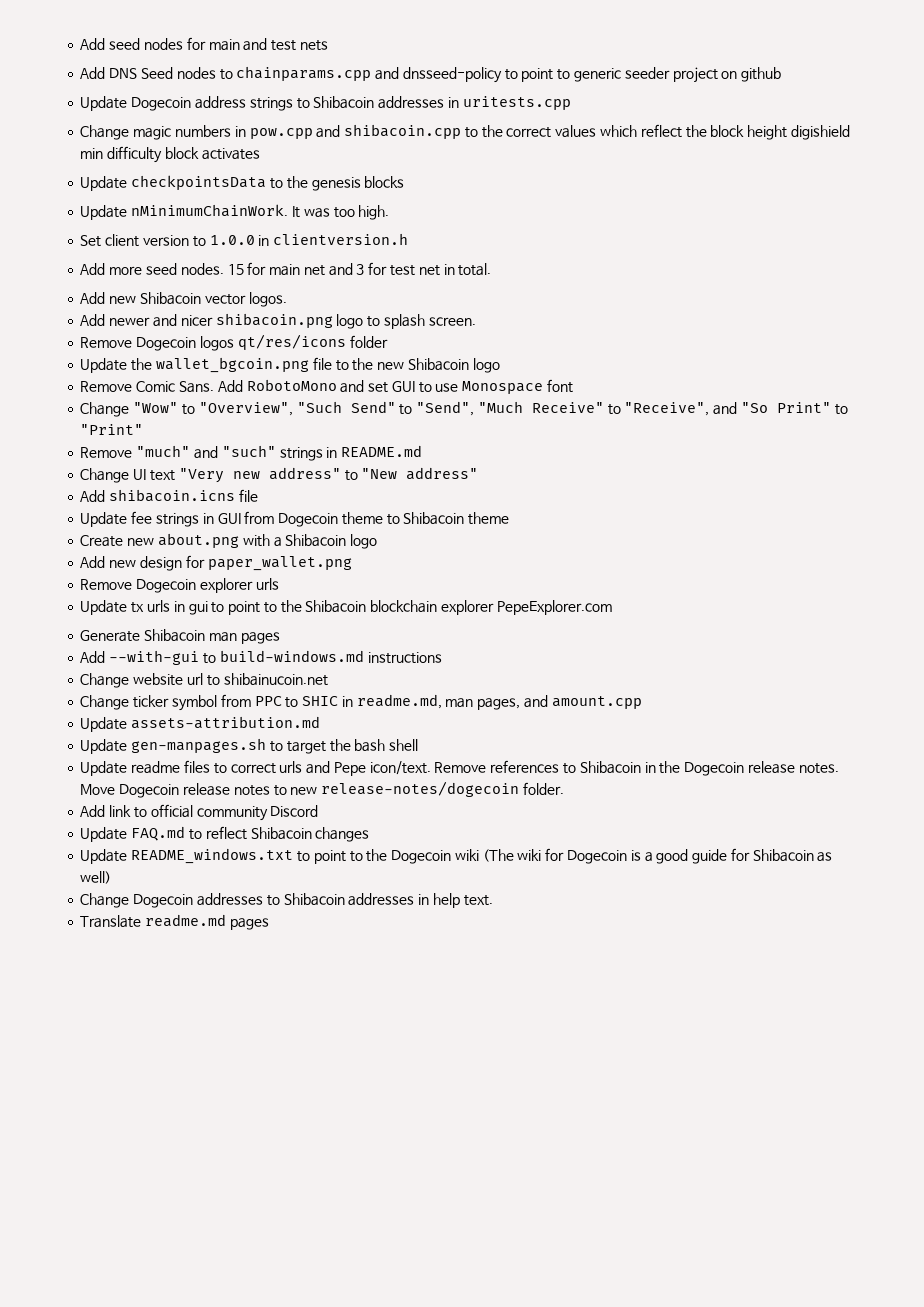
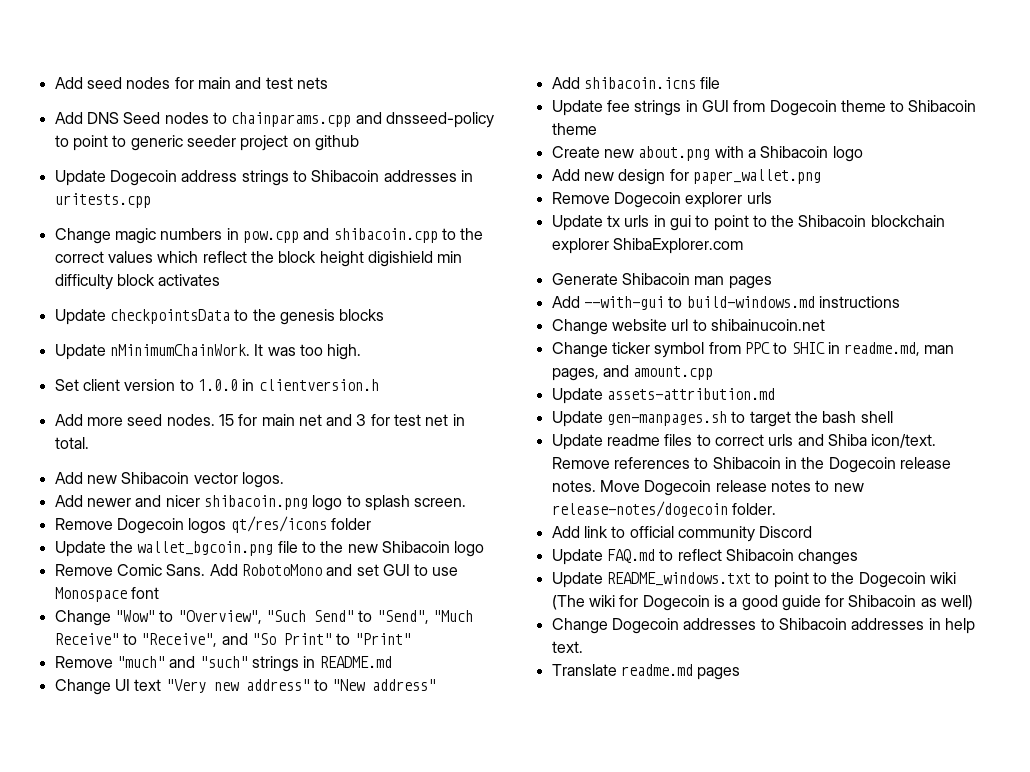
[496,600,612,615] PepeExplorer.com -> [612,238,743,254] ShibaExplorer.com
[333,762,366,776] Pepe -> [827,434,867,446] Shiba

